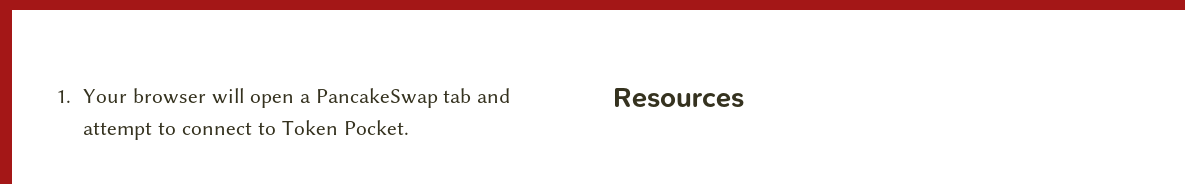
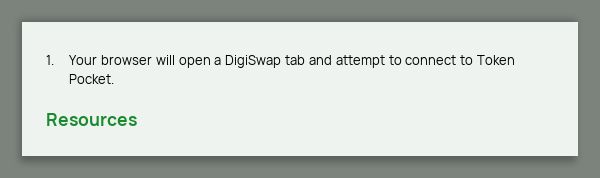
[315,88,438,108] PancakeSwap -> [225,55,282,68] DigiSwap

